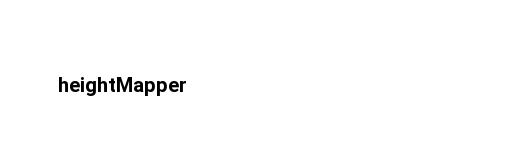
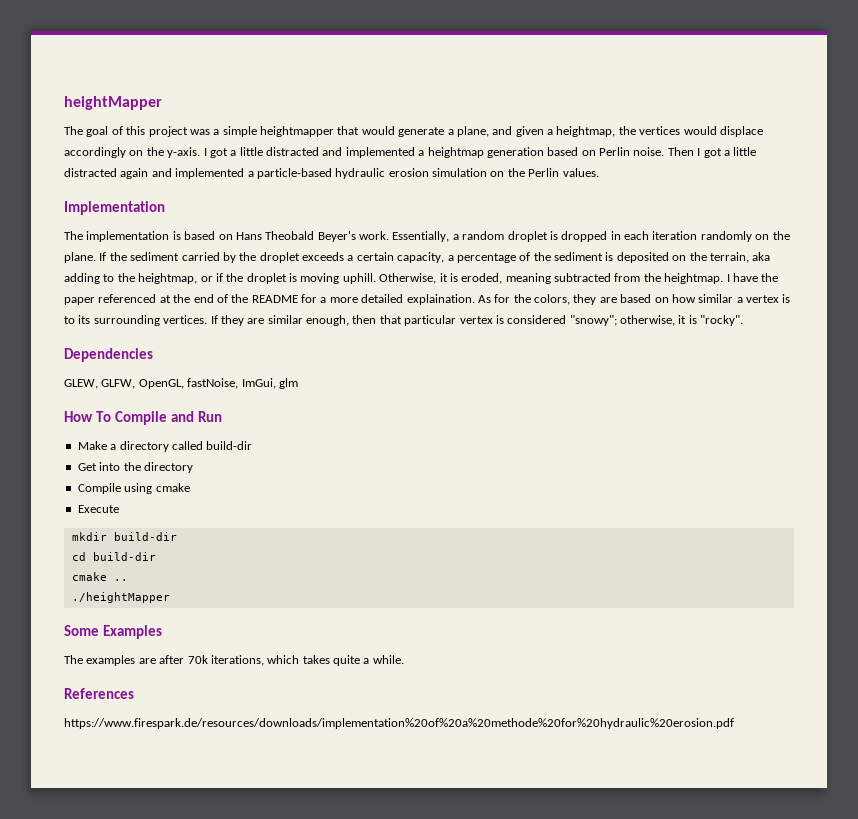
(187, 86) none -> [64,126,763,137] [64,147,757,158] [64,168,599,179] [64,201,165,215] [64,231,790,242] [64,252,771,263] [64,273,779,284] [64,294,791,305] [64,315,744,326] [64,348,153,362] [64,378,298,389] [64,411,222,425] [77,441,253,452] [77,462,193,473] [77,483,190,494] [77,505,119,513] [71,532,177,541] [71,552,156,561] [71,572,128,581] [71,592,170,603] [64,625,162,639] [64,655,404,666] [64,688,134,699] [64,718,734,729] // The goal of this project was a simple heightmapper that would generate a plane, and given a heightmap, the vertices would displace accordingly on the y-axis. I got a little distracted and implemented a heightmap generation based on Perlin noise. Then I got a little distracted again and implemented a particle-based hydraulic erosion simulation on the Perlin values. // Implementation // The implementation is based on Hans Theobald Beyer's work. Essentially, a random droplet is dropped in each iteration randomly on the plane. If the sediment carried by the droplet exceeds a certain capacity, a percentage of the sediment is deposited on the terrain, aka adding to the heightmap, or if the droplet is moving uphill. Otherwise, it is eroded, meaning subtracted from the heightmap. I have the paper referenced at the end of the README for a more detailed explaination. As for the colors, they are based on how similar a vertex is to its surrounding vertices. If they are similar enough, then that particular vertex is considered "snowy"; otherwise, it is "rocky". // Dependencies // GLEW, GLFW, OpenGL, fastNoise, ImGui, glm // How To Compile and Run // Make a directory called build-dir // Get into the directory // Compile using cmake // Execute // mkdir build-dir // cd build-dir // cmake .. // ./heightMapper // Some Examples // The examples are after 70k iterations, which takes quite a while. // References // https://www.firespark.de/resources/downloads/implementation%20of%20a%20methode%20for%20hydraulic%20erosion.pdf

